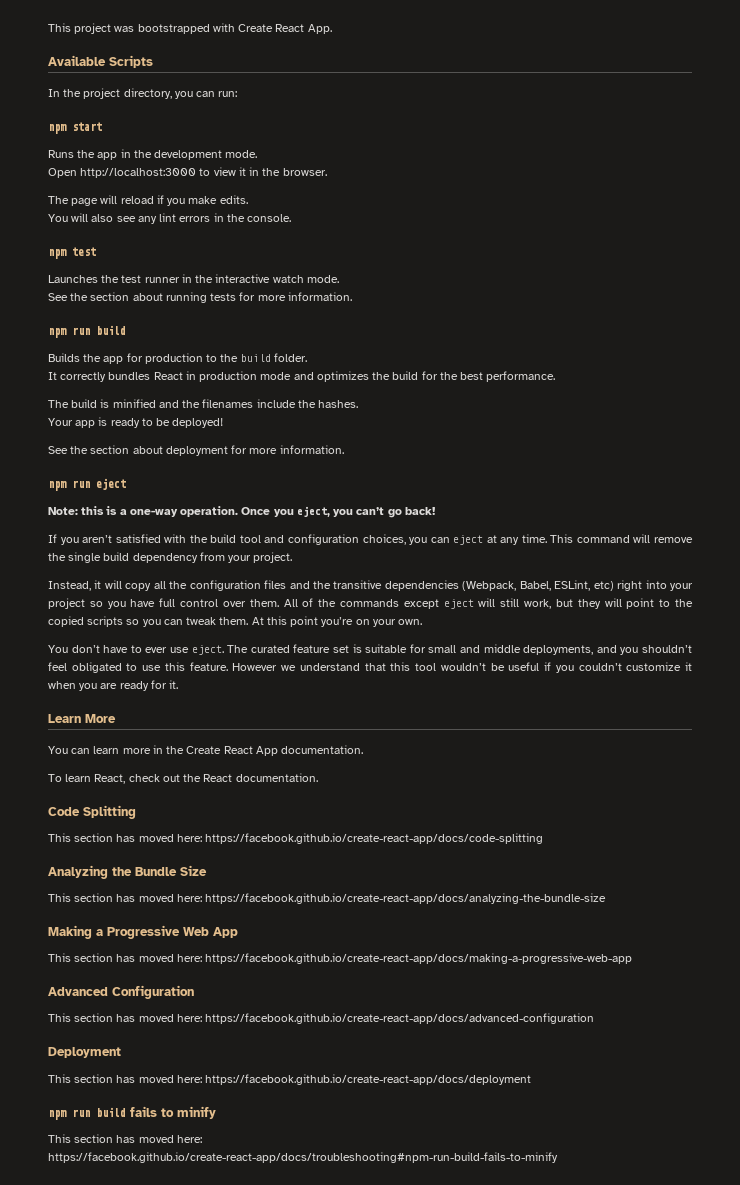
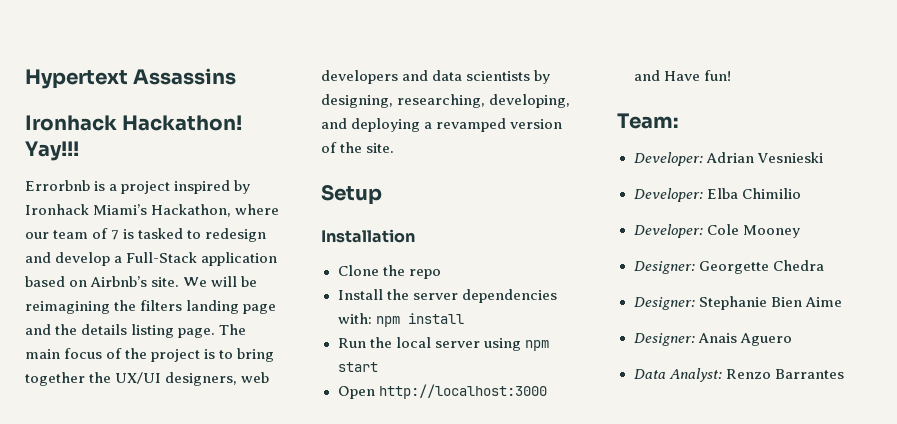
[48,23,332,34] [48,55,153,68] [48,88,238,99] [48,122,102,134] [48,149,258,160] [48,167,327,178] [48,195,248,206] [48,213,292,224] [48,247,96,259] [48,274,339,283] [48,292,352,303] [48,325,126,338] [48,353,307,364] [48,371,556,382] [48,399,359,408] [48,417,224,428] [48,445,344,456] [48,478,126,491] [48,506,435,518] [48,534,693,545] [48,552,293,563] [48,580,694,591] [48,598,694,609] [48,616,423,627] [48,644,693,655] [48,662,692,673] [48,680,179,691] [48,714,116,723] [48,745,364,756] [48,773,318,784] [48,805,136,819] [48,833,544,844] [48,865,207,879] [48,893,607,904] [48,925,238,939] [48,953,633,964] [48,985,194,999] [48,1013,595,1024] [48,1047,121,1058] [48,1074,532,1085] [48,1106,216,1120] [48,1134,202,1143] [48,1152,558,1163] This project was bootstrapped with Create React App. // Available Scripts // In the project directory, you can run: // npm start // Runs the app in the development mode. // Open http://localhost:3000 to view it in the browser. // The page will reload if you make edits. // You will also see any lint errors in the console. // npm test // Launches the test runner in the interactive watch mode. // See the section about running tests for more information. // npm run build // Builds the app for production to the build folder. // It correctly bundles React in production mode and optimizes the build for the best performance. // The build is minified and the filenames include the hashes. // Your app is ready to be deployed! // See the section about deployment for more information. // npm run eject // Note: this is a one-way operation. Once you eject, you can’t go back! // If you aren’t satisfied with the build tool and configuration choices, you can eject at any time. This command will remove the single build dependency from your project. // Instead, it will copy all the configuration files and the transitive dependencies (Webpack, Babel, ESLint, etc) right into your project so you have full control over them. All of the commands except eject will still work, but they will point to the copied scripts so you can tweak them. At this point you’re on your own. // You don’t have to ever use eject. The curated feature set is suitable for small and middle deployments, and you shouldn’t feel obligated to use this feature. However we understand that this tool wouldn’t be useful if you couldn’t customize it when you are ready for it. // Learn More // You can learn more in the Create React App documentation. // To learn React, check out the React documentation. // Code Splitting // This section has moved here: https://facebook.github.io/create-react-app/docs/code-splitting // Analyzing the Bundle Size // This section has moved here: https://facebook.github.io/create-react-app/docs/analyzing-the-bundle-size // Making a Progressive Web App // This section has moved here: https://facebook.github.io/create-react-app/docs/making-a-progressive-web-app // Advanced Configuration // This section has moved here: https://facebook.github.io/create-react-app/docs/advanced-configuration // Deployment // This section has moved here: https://facebook.github.io/create-react-app/docs/deployment // npm run build fails to minify // This section has moved here: https://facebook.github.io/create-react-app/docs/troubleshooting#npm-run-build-fails-to-minify -> [25,68,237,89] [25,115,243,131] [25,141,79,161] [25,180,251,194] [25,204,280,217] [25,228,267,242] [25,252,278,266] [25,276,258,287] [25,300,277,314] [25,324,247,338] [25,348,275,362] [25,372,270,386] [321,70,551,84] [321,94,571,108] [321,118,563,132] [321,142,395,153] [321,184,382,205] [321,229,415,243] [337,265,441,279] [337,289,557,303] [337,313,464,327] [337,337,549,351] [337,362,378,372] [337,384,547,399] [633,70,731,81] [617,113,678,129] [633,152,823,166] [633,188,801,202] [633,224,800,238] [633,260,824,274] [633,296,842,310] [633,333,792,346] [633,368,844,382] Hypertext Assassins // Ironhack Hackathon! Yay!!! // Errorbnb is a project inspired by Ironhack Miami’s Hackathon, where our team of 7 is tasked to redesign and develop a Full-Stack application based on Airbnb’s site. We will be reimagining the filters landing page and the details listing page. The main focus of the project is to bring together the UX/UI designers, web developers and data scientists by designing, researching, developing, and deploying a revamped version of the site. // Setup // Installation // Clone the repo // Install the server dependencies with: npm install // Run the local server using npm start // Open http://localhost:3000 and Have fun! // Team: // Developer: Adrian Vesnieski // Developer: Elba Chimilio // Developer: Cole Mooney // Designer: Georgette Chedra // Designer: Stephanie Bien Aime // Designer: Anais Aguero // Data Analyst: Renzo Barrantes

